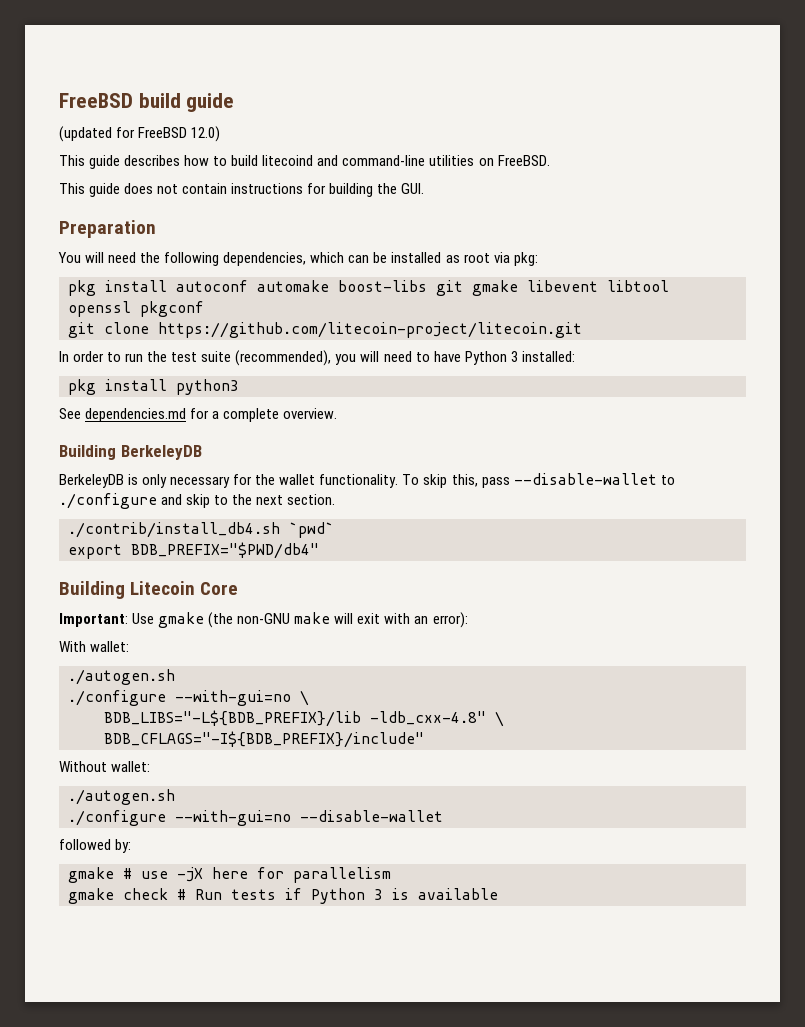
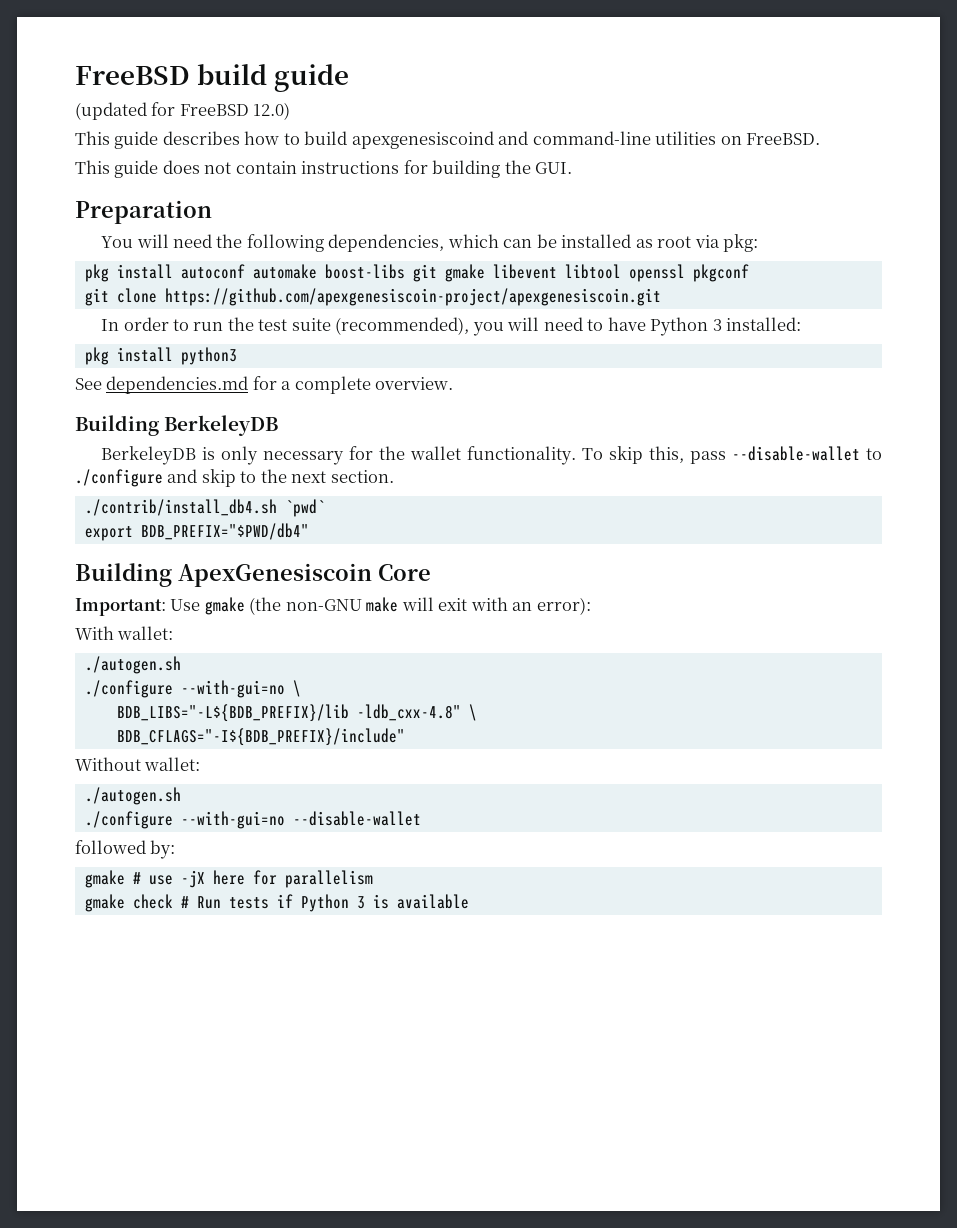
[262,155,314,166] litecoind -> [351,131,494,149] apexgenesiscoind
[158,322,582,338] https://github.com/litecoin-project/litecoin.git -> [164,288,661,306] https://github.com/apexgenesiscoin-project/apexgenesiscoin.git
[130,581,196,595] Litecoin -> [178,563,372,587] ApexGenesiscoin

